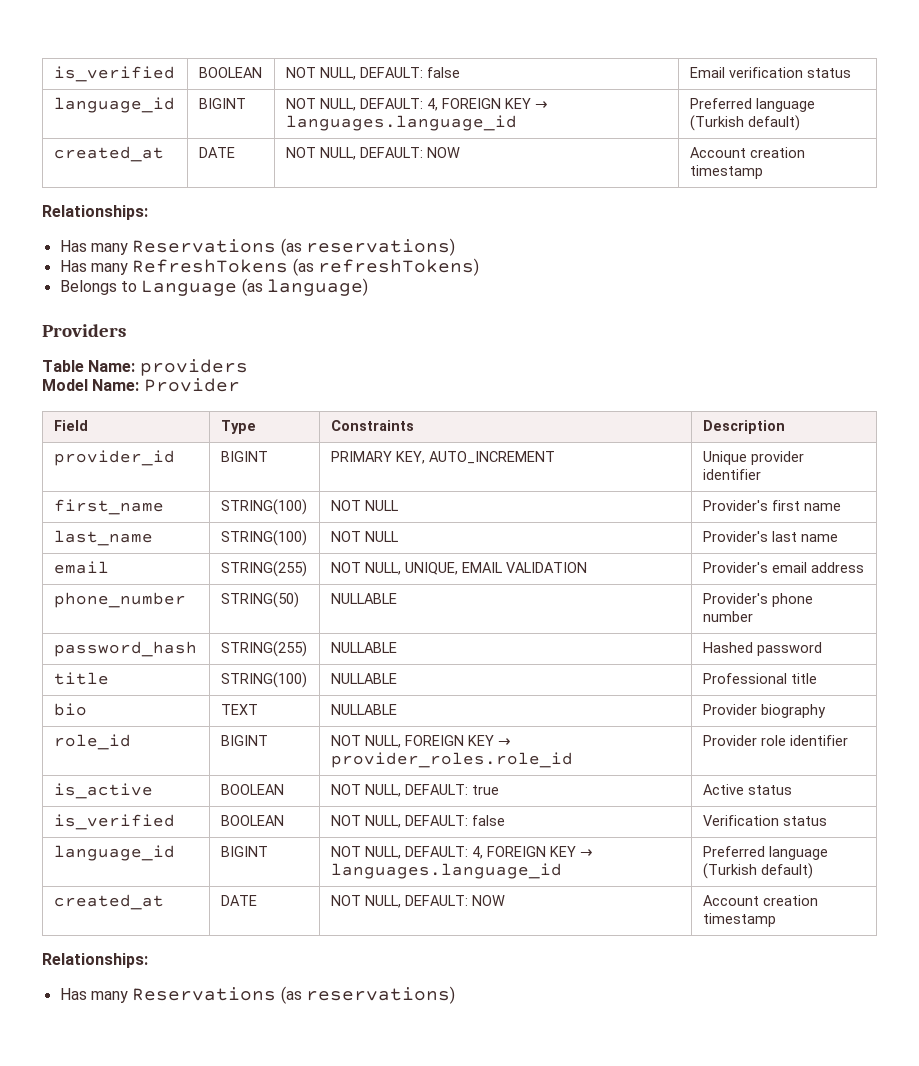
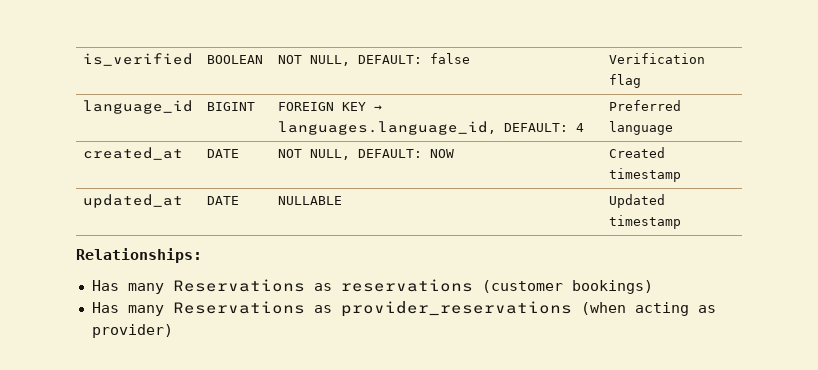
[53,66,175,82] [198,67,262,78] [285,67,460,80] [689,67,851,78] [53,97,175,113] [198,98,246,109] [285,98,548,111] [285,115,517,131] [689,98,815,112] [689,115,800,131] [53,146,164,162] [198,147,235,158] [285,147,460,160] [689,147,805,158] [689,165,763,179] [42,205,148,220] [59,238,455,256] [59,258,479,276] [59,278,368,296] [42,324,126,337] [42,359,248,376] [42,378,240,392] [53,420,88,431] [220,420,256,434] [330,420,414,431] [702,420,785,434] [53,450,175,466] [220,451,268,462] [330,451,555,464] [702,451,804,465] [702,469,761,480] [53,499,164,515] [220,499,307,515] [330,500,398,511] [702,500,841,511] [53,530,153,546] [220,530,307,546] [330,531,398,542] [702,531,838,542] [53,561,109,574] [220,561,307,577] [330,562,587,575] [702,562,864,573] [53,592,186,608] [220,592,299,608] [330,593,397,604] [702,593,813,607] [702,611,753,622] [53,641,197,657] [220,641,307,657] [330,642,397,653] [702,642,822,656] [53,672,109,685] [220,672,307,688] [330,673,397,684] [702,673,817,684] [53,703,87,716] [220,704,258,715] [330,704,397,715] [702,704,826,718] [53,734,131,750] [220,735,268,746] [330,735,511,748] [330,752,573,768] [702,735,848,746] [53,783,153,799] [220,784,284,795] [330,784,499,797] [702,784,792,795] [53,814,175,830] [220,815,284,826] [330,815,505,828] [702,815,827,826] [53,845,175,861] [220,846,268,857] [330,846,593,859] [330,863,562,879] [702,846,828,860] [702,863,813,879] [53,894,164,910] [220,895,257,906] [330,895,505,908] [702,895,818,906] [702,913,776,927] [42,953,148,968] [59,986,455,1004] is_verified | BOOLEAN | NOT NULL, DEFAULT: false | Email verification status // language_id | BIGINT | NOT NULL, DEFAULT: 4, FOREIGN KEY → languages.language_id | Preferred language (Turkish default) // created_at | DATE | NOT NULL, DEFAULT: NOW | Account creation timestamp // Relationships: // Has many Reservations (as reservations) // Has many RefreshTokens (as refreshTokens) // Belongs to Language (as language) // Providers // Table Name: providers // Model Name: Provider // Field | Type | Constraints | Description // provider_id | BIGINT | PRIMARY KEY, AUTO_INCREMENT | Unique provider identifier // first_name | STRING(100) | NOT NULL | Provider's first name // last_name | STRING(100) | NOT NULL | Provider's last name // email | STRING(255) | NOT NULL, UNIQUE, EMAIL VALIDATION | Provider's email address // phone_number | STRING(50) | NULLABLE | Provider's phone number // password_hash | STRING(255) | NULLABLE | Hashed password // title | STRING(100) | NULLABLE | Professional title // bio | TEXT | NULLABLE | Provider biography // role_id | BIGINT | NOT NULL, FOREIGN KEY → provider_roles.role_id | Provider role identifier // is_active | BOOLEAN | NOT NULL, DEFAULT: true | Active status // is_verified | BOOLEAN | NOT NULL, DEFAULT: false | Verification status // language_id | BIGINT | NOT NULL, DEFAULT: 4, FOREIGN KEY → languages.language_id | Preferred language (Turkish default) // created_at | DATE | NOT NULL, DEFAULT: NOW | Account creation timestamp // Relationships: // Has many Reservations (as reservations) -> [82,53,193,66] [206,55,263,64] [277,53,470,66] [608,53,705,64] [608,74,641,88] [82,100,193,114] [206,102,255,111] [277,102,382,111] [277,121,584,135] [608,100,681,111] [608,121,673,135] [82,147,183,160] [206,149,239,158] [277,149,454,160] [608,147,665,158] [608,168,681,182] [82,194,183,208] [206,196,239,205] [277,196,342,205] [608,194,665,208] [608,215,681,229] [76,248,202,263] [91,279,653,294] [91,301,716,317] [91,324,173,338] is_verified | BOOLEAN | NOT NULL, DEFAULT: false | Verification flag // language_id | BIGINT | FOREIGN KEY → languages.language_id, DEFAULT: 4 | Preferred language // created_at | DATE | NOT NULL, DEFAULT: NOW | Created timestamp // updated_at | DATE | NULLABLE | Updated timestamp // Relationships: // Has many Reservations as reservations (customer bookings) // Has many Reservations as provider_reservations (when acting as provider)

